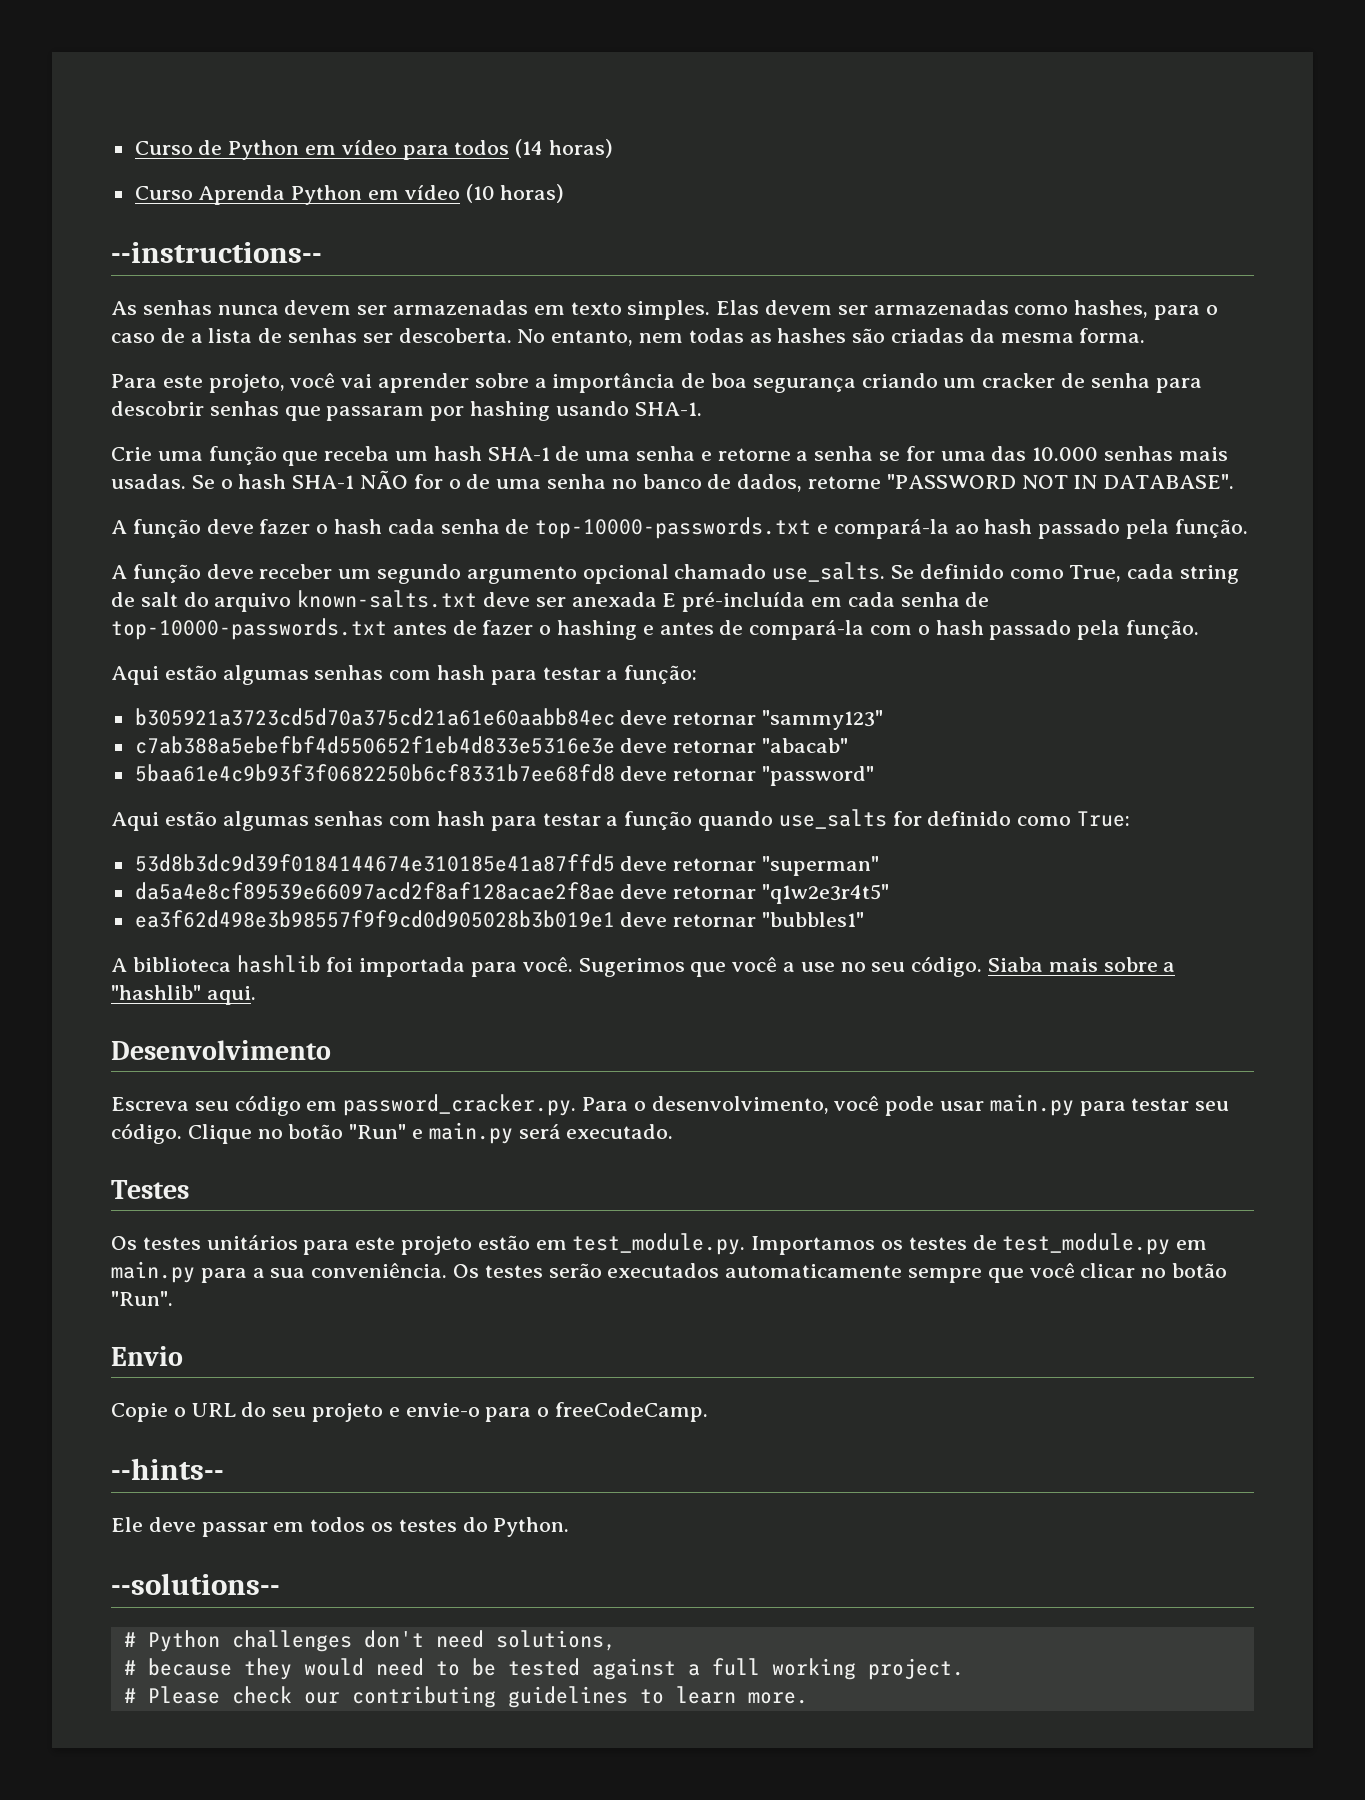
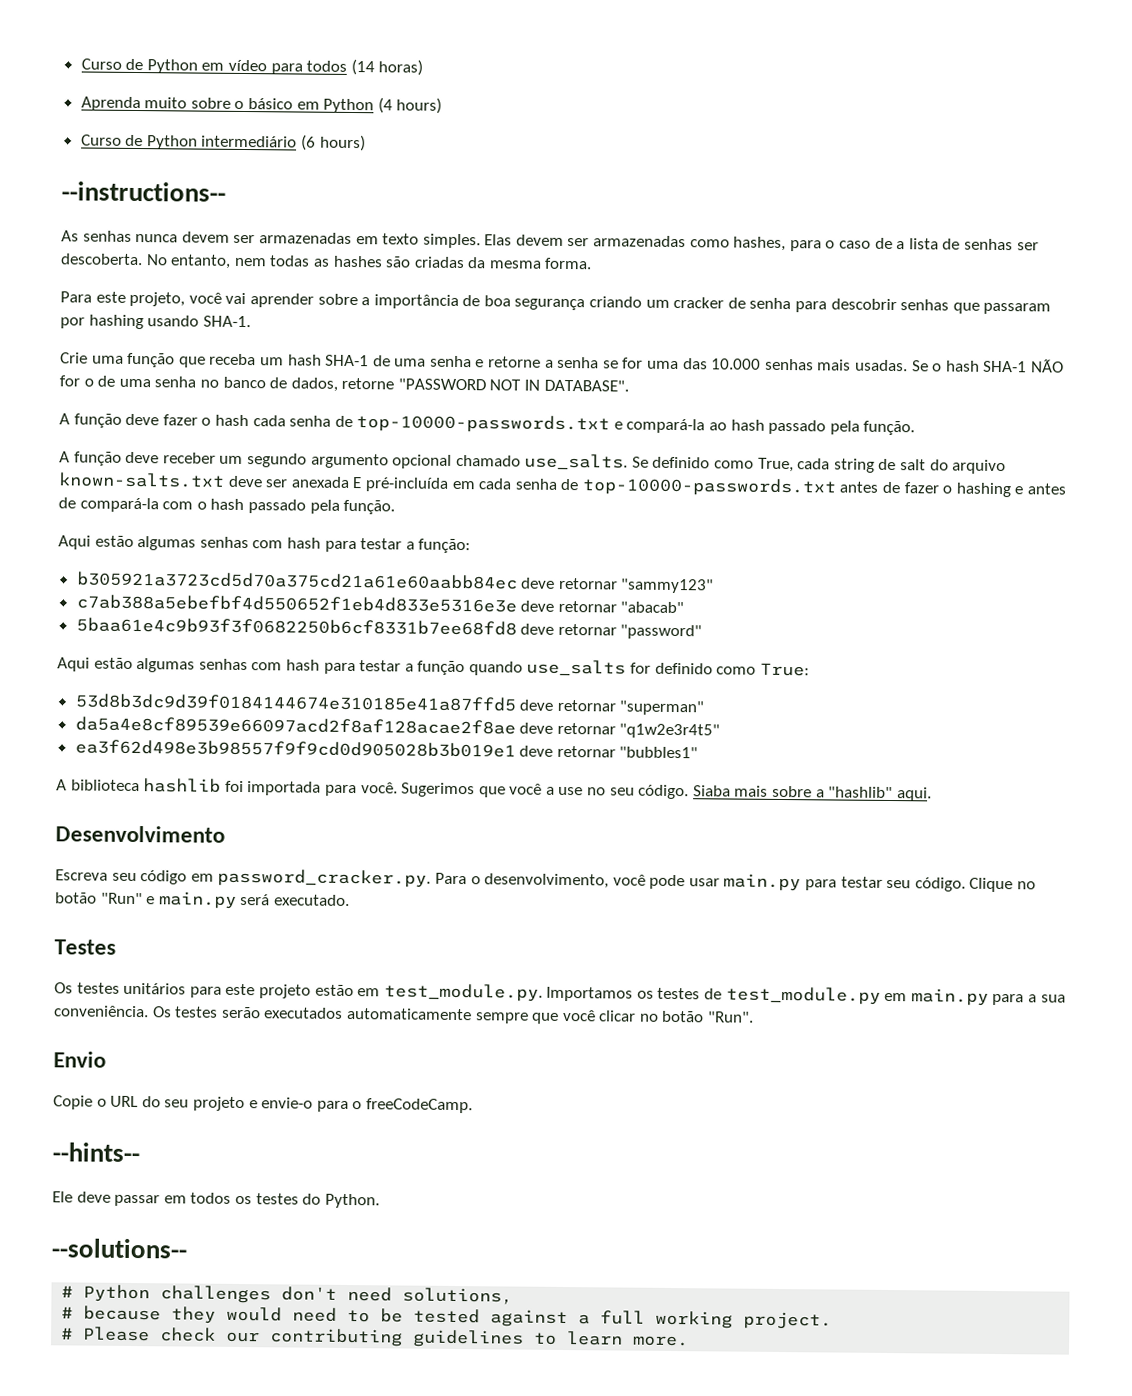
[134,184,565,205] Curso Aprenda Python em vídeo (10 horas) -> [80,96,443,114] [80,134,366,152] Aprenda muito sobre o básico em Python (4 hours) // Curso de Python intermediário (6 hours)

